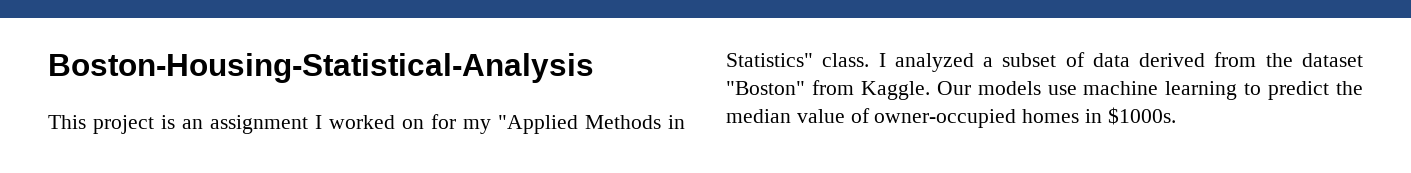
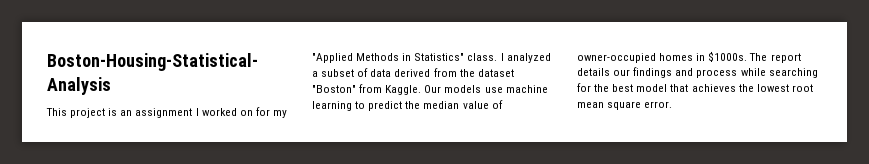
(1176, 116) none -> [749,53,801,63] [577,67,818,78] [577,83,813,92] [577,101,673,110] The report details our findings and process while searching for the best model that achieves the lowest root mean square error.

